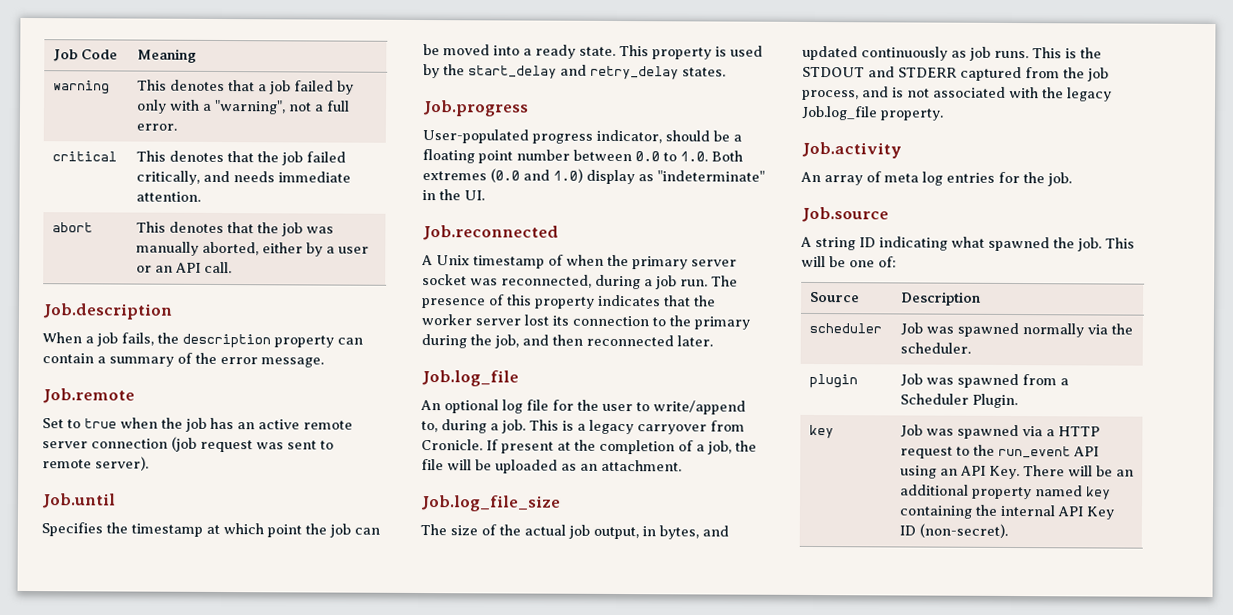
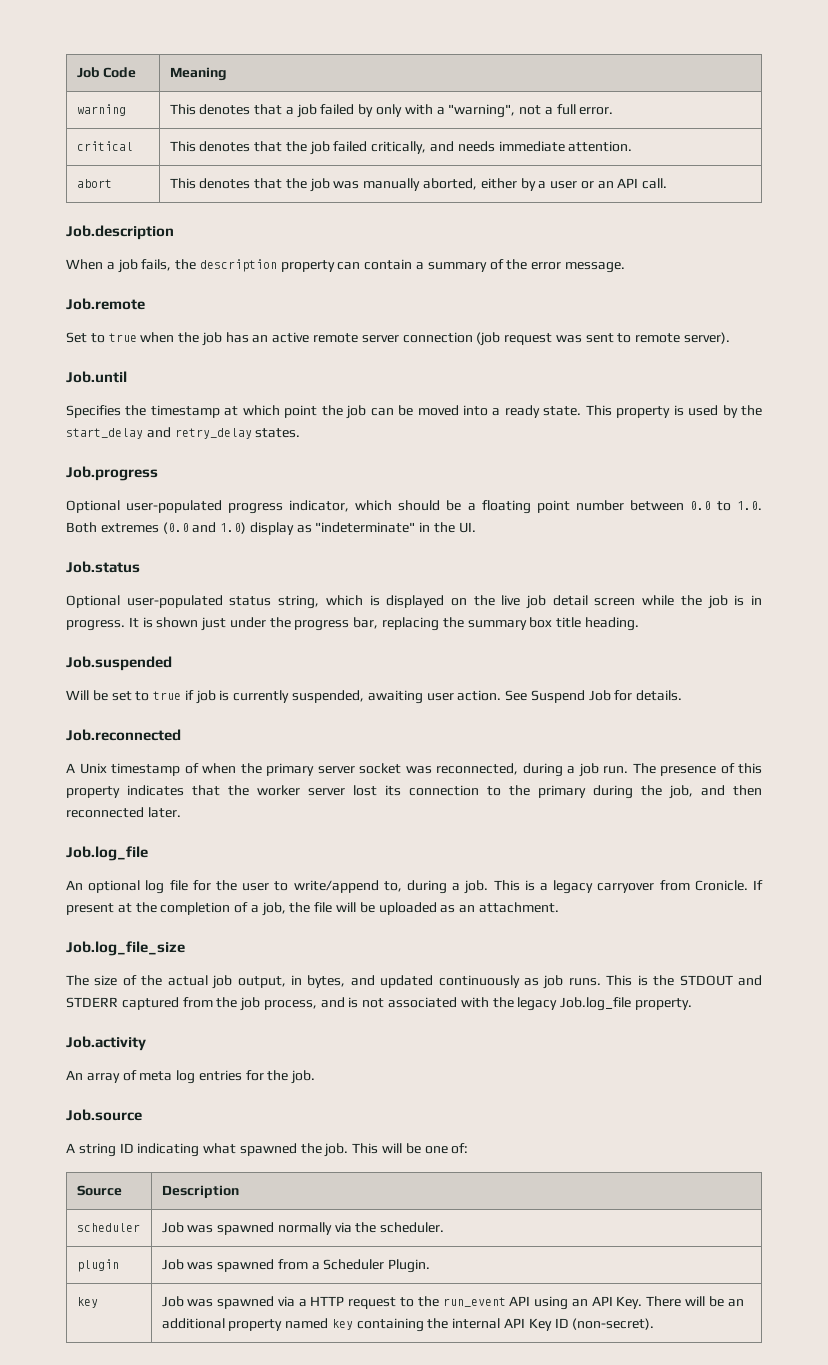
[422,129,529,144] User-populated -> [66,500,223,513] Optional user-populated
(662, 136) none -> [355,500,393,511] which
(485, 195) none -> [66,561,140,573] [66,595,763,609] [66,617,639,631] [66,656,172,671] [66,690,683,704] // Job.status // Optional user-populated status string, which is displayed on the live job detail screen while the job is in progress. It is shown just under the progress bar, replacing the summary box title heading. // Job.suspended // Will be set to true if job is currently suspended, awaiting user action. See Suspend Job for details.

